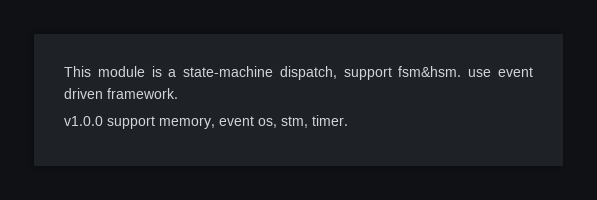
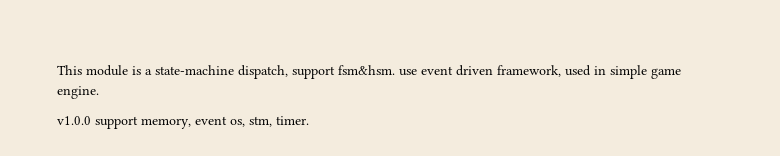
[107,88,178,99] framework. -> [497,65,681,79] [57,86,99,99] framework, used in simple game engine.

